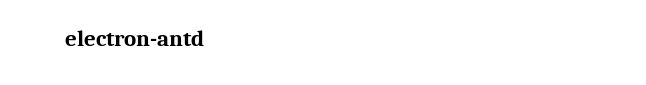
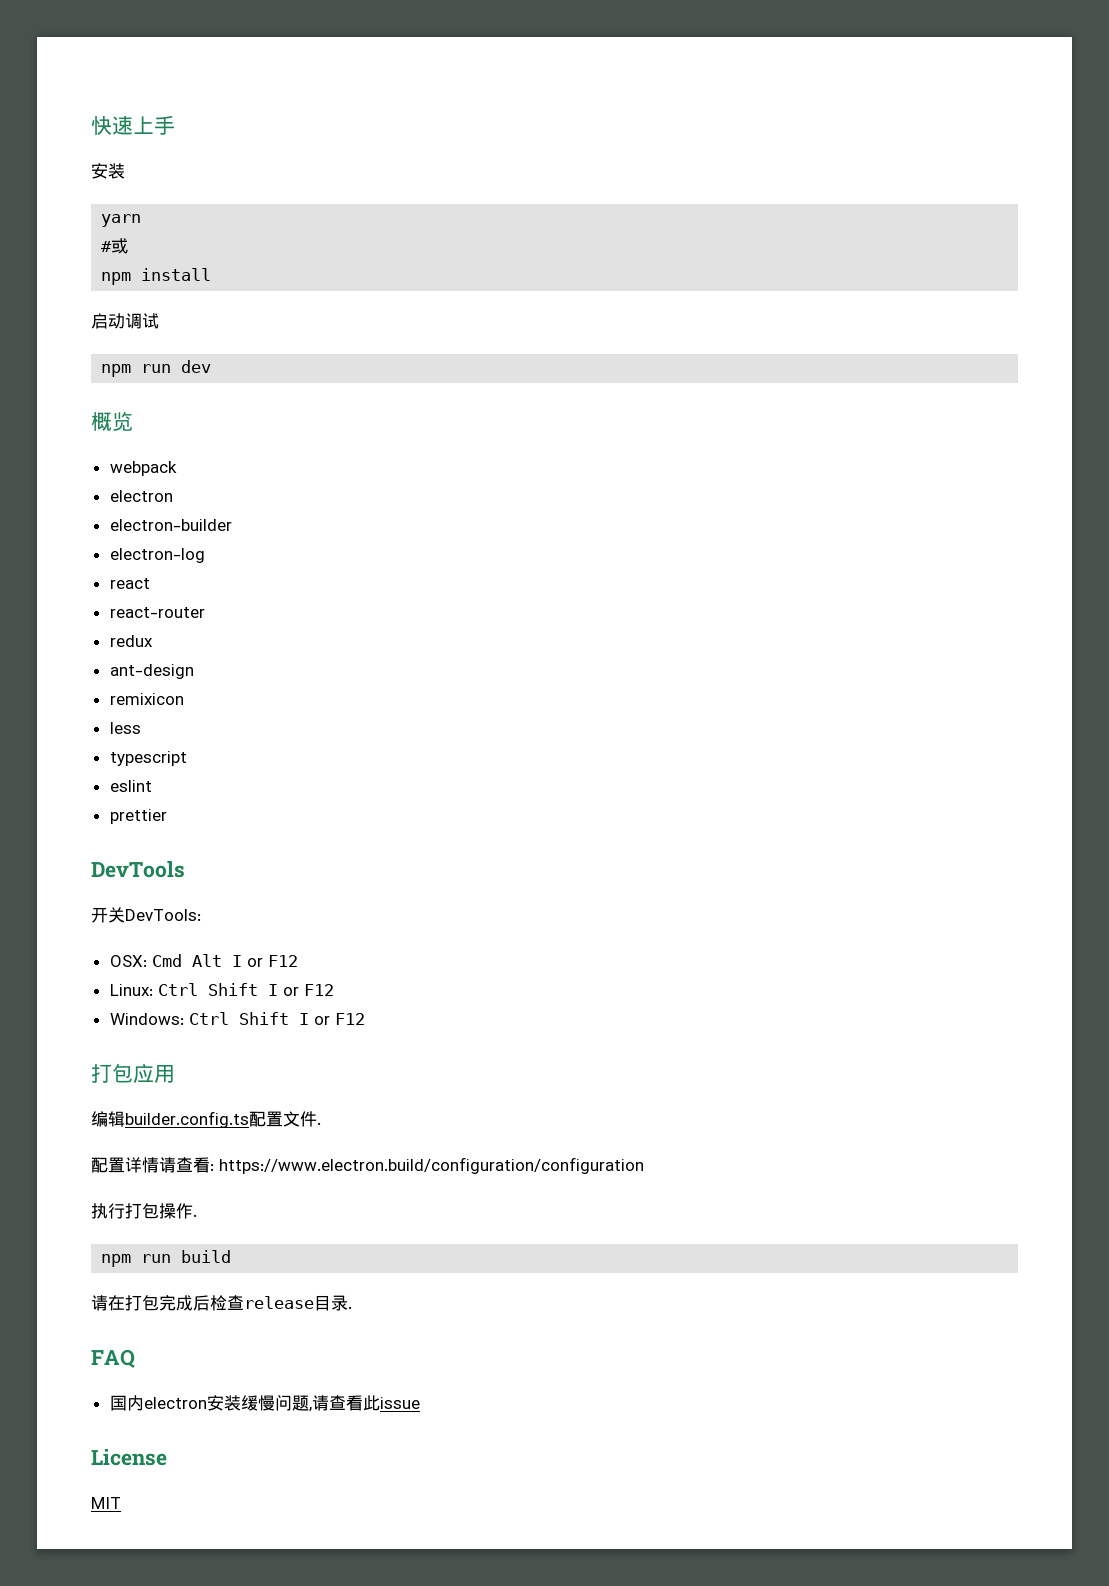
[65,30,204,46] electron-antd -> [91,115,175,135] [91,163,125,179] [101,214,142,227] [101,238,129,254] [101,268,212,285] [91,313,159,329] [101,360,212,377] [91,411,133,431] [109,461,177,476] [109,490,173,502] [109,519,232,531] [109,548,205,563] [109,578,150,589] [109,607,205,618] [109,635,153,647] [109,664,194,679] [109,693,184,705] [109,722,141,734] [109,751,187,766] [109,780,152,792] [109,809,167,824] [91,861,185,878] [91,907,201,923] [109,954,298,967] [109,983,334,996] [109,1012,365,1025] [91,1063,175,1083] [91,1111,321,1128] [91,1157,644,1174] [91,1203,197,1219] [101,1250,232,1267] [91,1295,352,1311] [91,1349,135,1368] [109,1395,420,1412] [91,1449,167,1466] [91,1497,121,1509] 快速上手 // 安装 // yarn // #或 // npm install // 启动调试 // npm run dev // 概览 // webpack // electron // electron-builder // electron-log // react // react-router // redux // ant-design // remixicon // less // typescript // eslint // prettier // DevTools // 开关DevTools: // OSX: Cmd Alt I or F12 // Linux: Ctrl Shift I or F12 // Windows: Ctrl Shift I or F12 // 打包应用 // 编辑builder.config.ts配置文件. // 配置详情请查看: https://www.electron.build/configuration/configuration // 执行打包操作. // npm run build // 请在打包完成后检查release目录. // FAQ // 国内electron安装缓慢问题,请查看此issue // License // MIT

